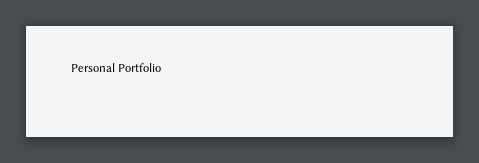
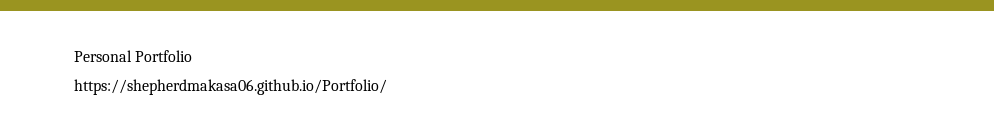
(162, 67) none -> [74,79,387,95] // https://shepherdmakasa06.github.io/Portfolio/

